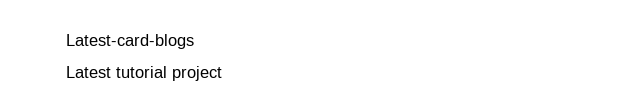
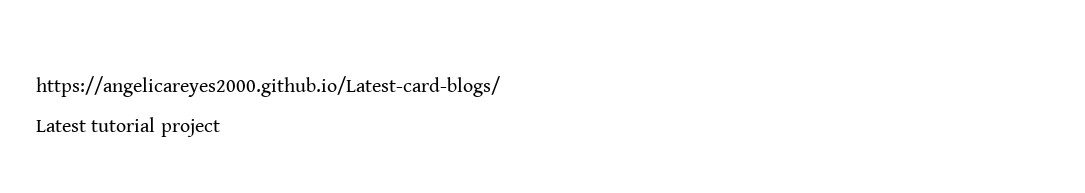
[66,34,194,49] Latest-card-blogs -> [36,76,500,97] https://angelicareyes2000.github.io/Latest-card-blogs/

